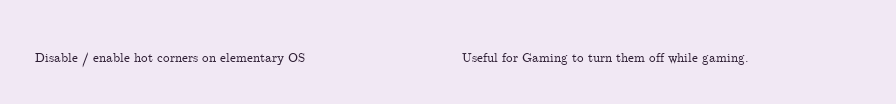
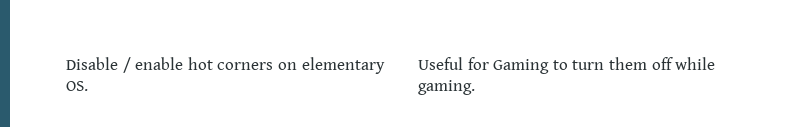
[288,53,305,62] OS -> [66,81,88,91] OS.

